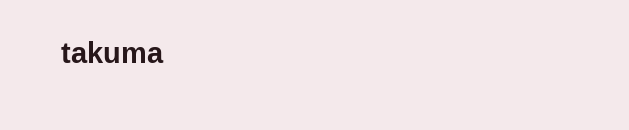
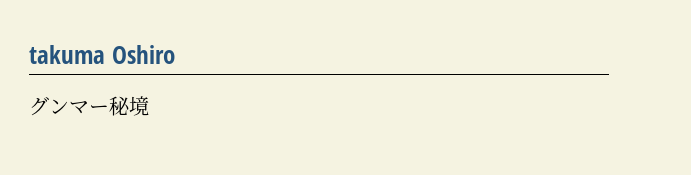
(164, 52) none -> [111,45,175,64] [29,96,149,116] Oshiro // グンマー秘境

